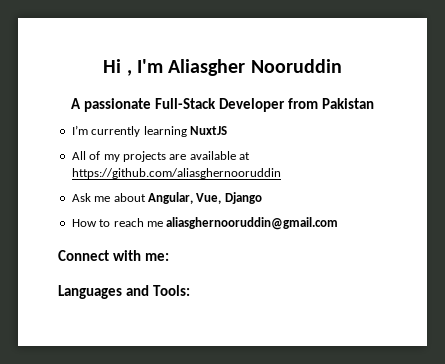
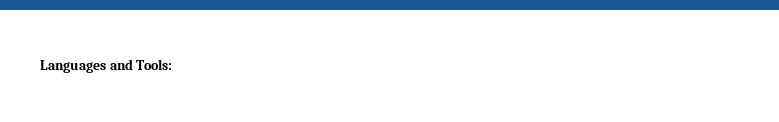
[103,59,342,76] [71,98,374,112] [71,125,227,137] [71,151,250,162] [71,168,281,179] [71,192,262,204] [71,217,339,230] [58,250,169,261] Hi , I'm Aliasgher Nooruddin // A passionate Full-Stack Developer from Pakistan // I’m currently learning NuxtJS // All of my projects are available at https://github.com/aliasghernooruddin // Ask me about Angular, Vue, Django // How to reach me aliasghernooruddin@gmail.com // Connect with me: // -> (40, 66) none

